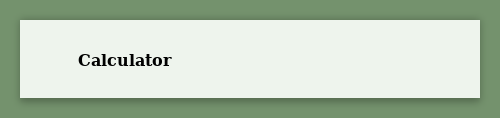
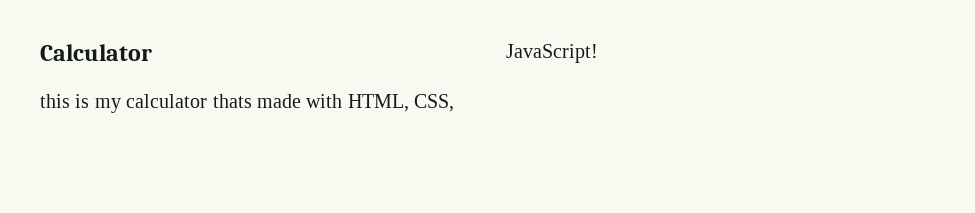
(172, 60) none -> [40,94,455,113] [506,44,598,63] // this is my calculator thats made with HTML, CSS, JavaScript!

